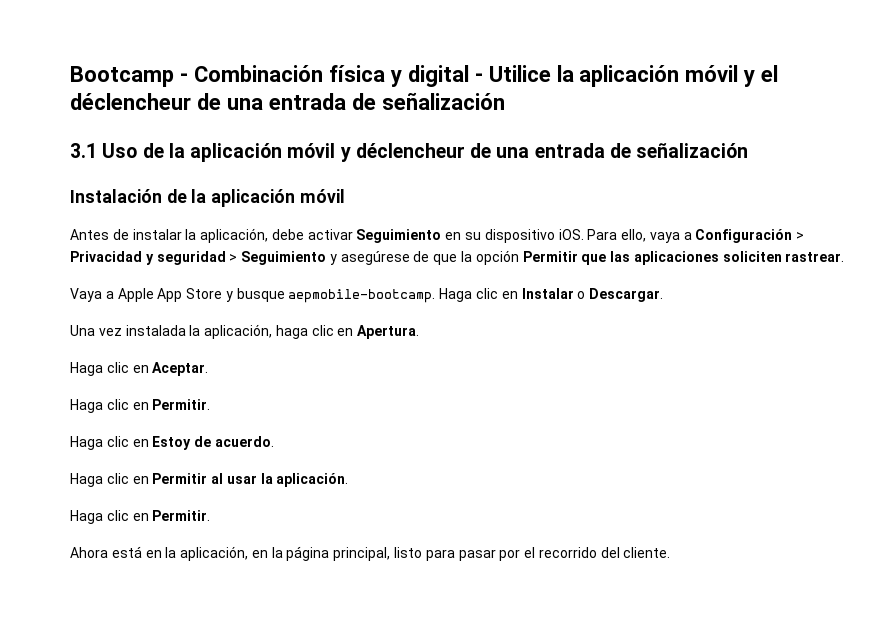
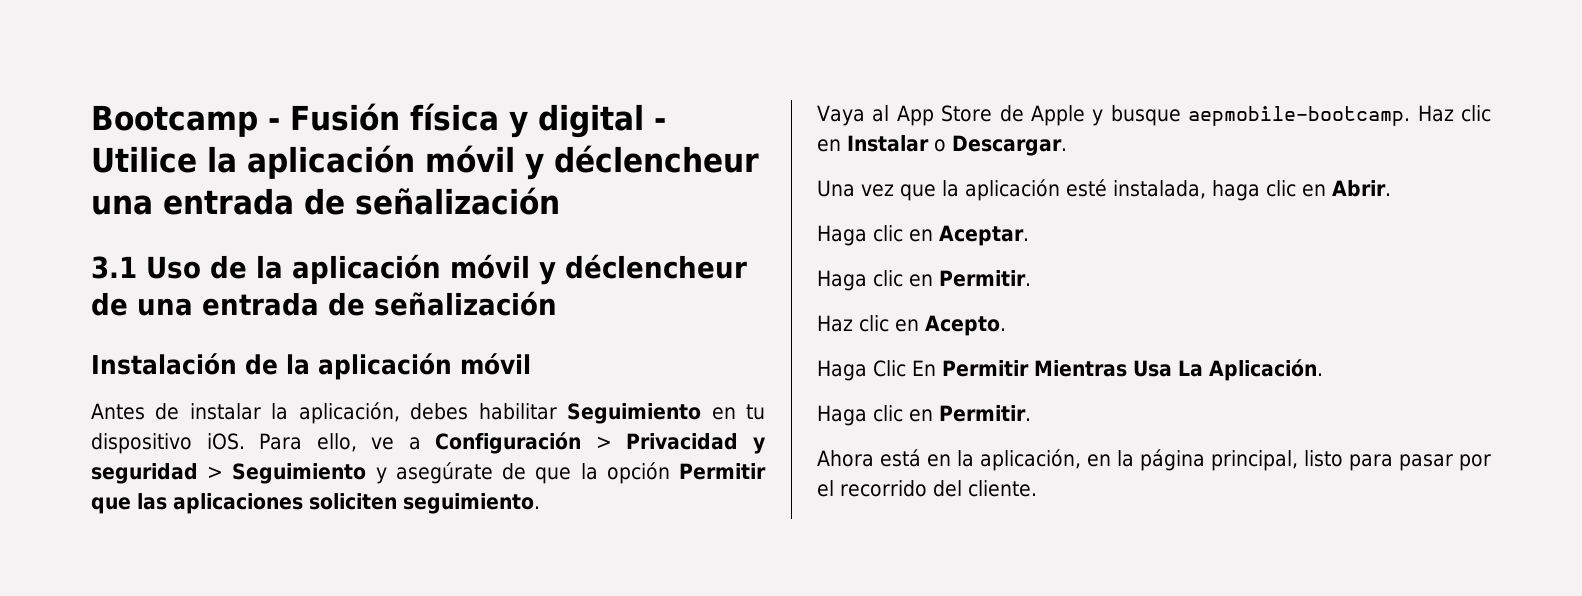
[193,65,323,82] Combinación -> [290,103,400,131] Fusión
[761,65,779,82] [70,93,221,110] el déclencheur de -> [554,145,759,173] déclencheur
[271,229,353,240] debe activar -> [410,403,557,420] debes habilitar
[465,232,482,240] su -> [746,404,766,420] tu
[649,232,680,243] vaya -> [371,437,395,450] ve
[340,251,410,265] asegúrese -> [395,462,493,484] asegúrate
[785,252,845,262] rastrear. -> [403,493,540,514] seguimiento.
[105,288,223,302] a Apple App Store -> [872,105,1085,126] al App Store de Apple
[439,288,473,302] Haga -> [1417,105,1454,122] Haz
[125,324,273,339] instalada la aplicación, -> [900,179,1206,201] que la aplicación esté instalada,
[357,325,420,339] Apertura. -> [1332,180,1391,197] Abrir.
[70,436,274,450] [70,473,349,487] Haga clic en Estoy de acuerdo. // Haga clic en Permitir al usar la aplicación. -> [817,315,1006,336] [817,359,1323,381] Haz clic en Acepto. // Haga Clic En Permitir Mientras Usa La Aplicación.

